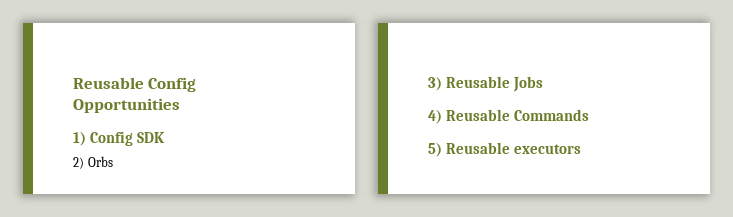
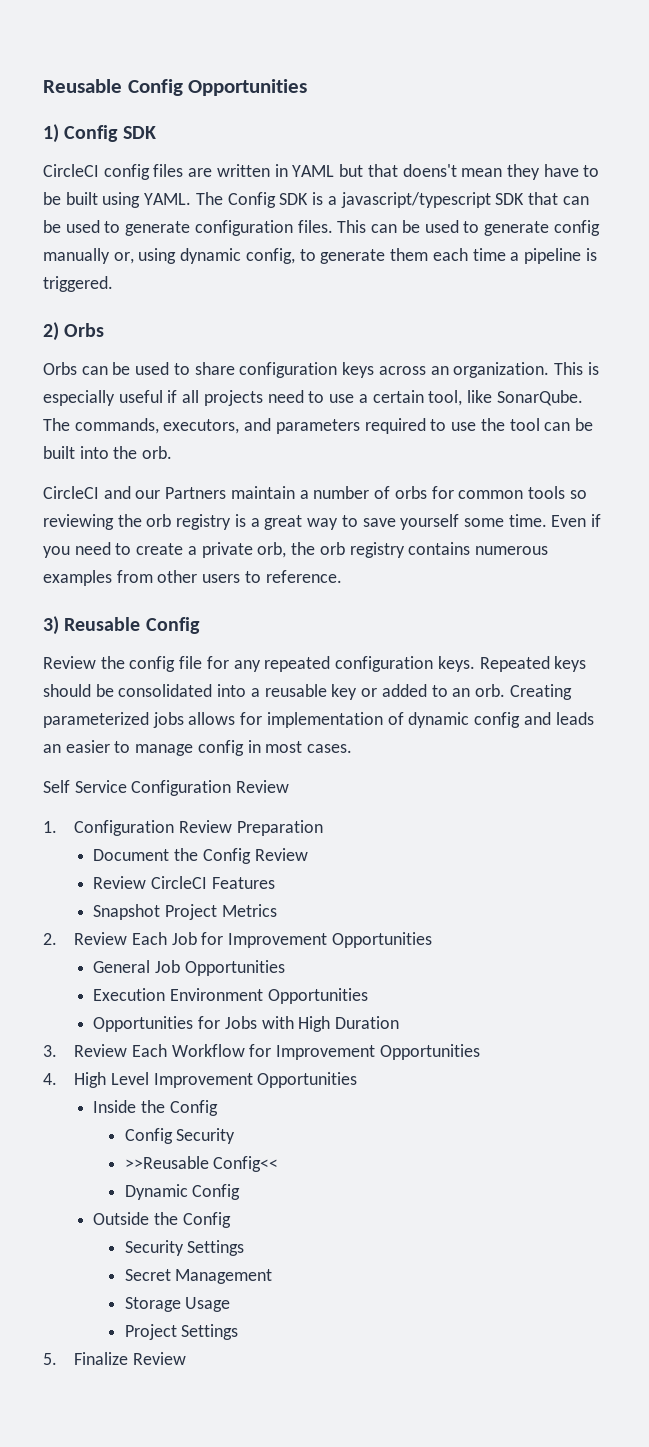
[73,156,113,169] [428,76,544,92] [428,109,590,124] [428,142,582,157] 2) Orbs // 3) Reusable Jobs // 4) Reusable Commands // 5) Reusable executors -> [43,164,600,180] [43,192,589,208] [43,220,600,236] [43,248,597,264] [43,276,113,292] [43,322,105,341] [43,362,599,378] [43,390,583,406] [43,418,593,434] [43,446,173,459] [43,486,587,499] [43,514,602,530] [43,542,548,558] [43,570,342,586] [43,616,200,635] [43,656,587,672] [43,684,572,700] [43,712,594,728] [43,740,353,756] [43,780,290,796] [43,820,323,836] [93,848,308,864] [93,876,275,889] [93,904,277,920] [43,932,432,948] [93,960,285,976] [93,988,368,1004] [93,1016,400,1032] [43,1044,480,1060] [43,1072,358,1088] [93,1100,218,1116] [124,1128,236,1144] [124,1156,279,1172] [124,1184,241,1200] [93,1212,231,1228] [124,1240,245,1256] [124,1269,273,1284] [124,1297,231,1312] [124,1324,239,1340] [43,1352,186,1365] CircleCI config files are written in YAML but that doens't mean they have to be built using YAML. The Config SDK is a javascript/typescript SDK that can be used to generate configuration files. This can be used to generate config manually or, using dynamic config, to generate them each time a pipeline is triggered. // 2) Orbs // Orbs can be used to share configuration keys across an organization. This is especially useful if all projects need to use a certain tool, like SonarQube. The commands, executors, and parameters required to use the tool can be built into the orb. // CircleCI and our Partners maintain a number of orbs for common tools so reviewing the orb registry is a great way to save yourself some time. Even if you need to create a private orb, the orb registry contains numerous examples from other users to reference. // 3) Reusable Config // Review the config file for any repeated configuration keys. Repeated keys should be consolidated into a reusable key or added to an orb. Creating parameterized jobs allows for implementation of dynamic config and leads an easier to manage config in most cases. // Self Service Configuration Review // 1. Configuration Review Preparation // Document the Config Review // Review CircleCI Features // Snapshot Project Metrics // 2. Review Each Job for Improvement Opportunities // General Job Opportunities // Execution Environment Opportunities // Opportunities for Jobs with High Duration // 3. Review Each Workflow for Improvement Opportunities // 4. High Level Improvement Opportunities // Inside the Config // Config Security // >>Reusable Config<< // Dynamic Config // Outside the Config // Security Settings // Secret Management // Storage Usage // Project Settings // 5. Finalize Review

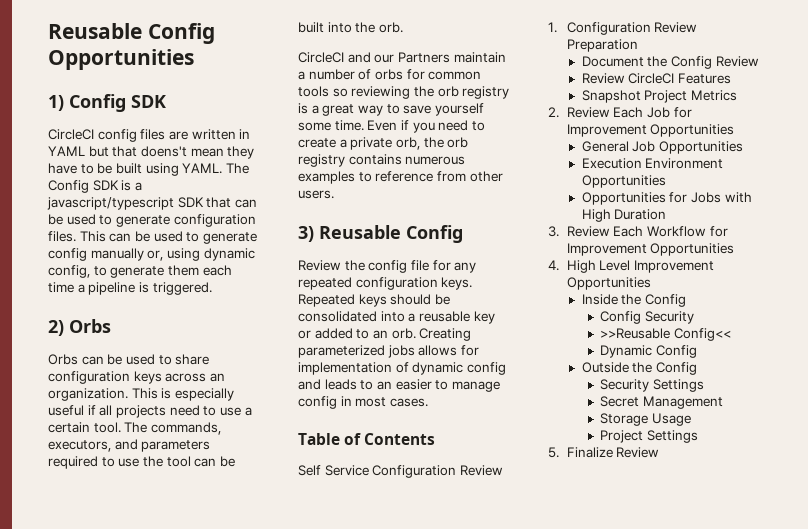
[428,390,583,406] tool, like SonarQube. -> [93,422,121,433] tool.
[116,570,342,583] from other users to reference. -> [358,171,503,182] [298,190,334,199] to reference from other users.
(594, 718) none -> [360,380,374,390] to
(353, 748) none -> [298,433,436,445] // Table of Contents

